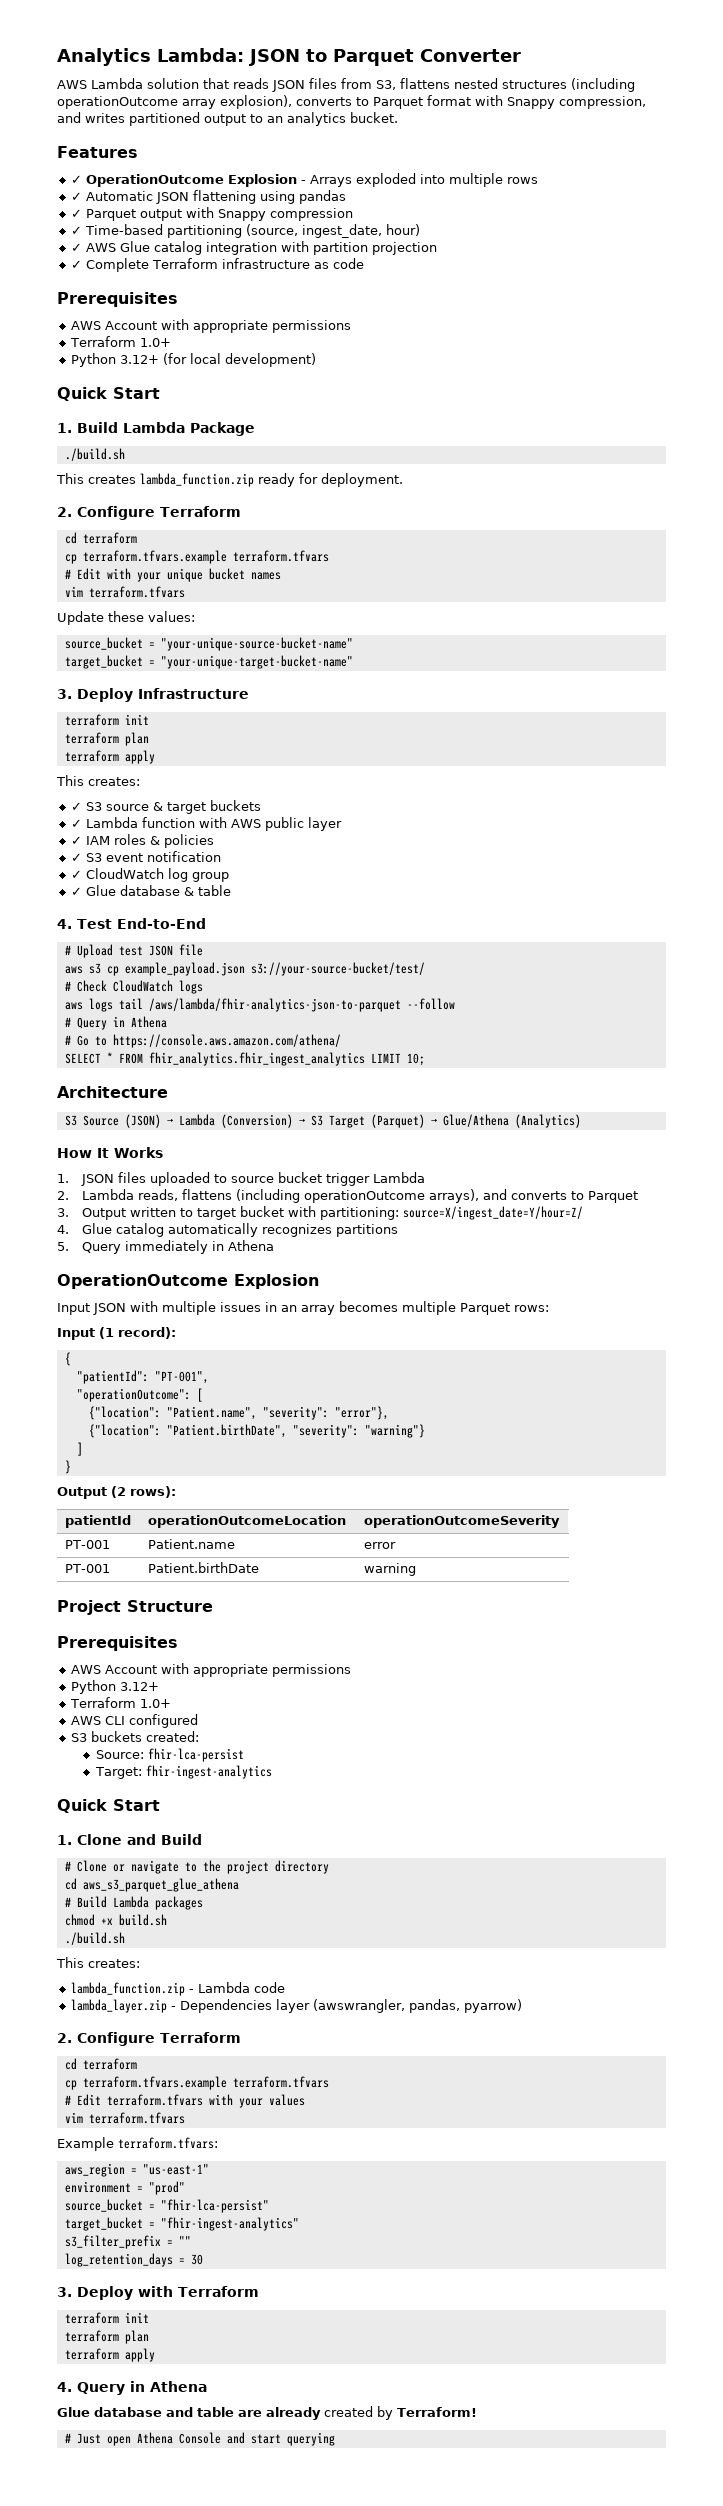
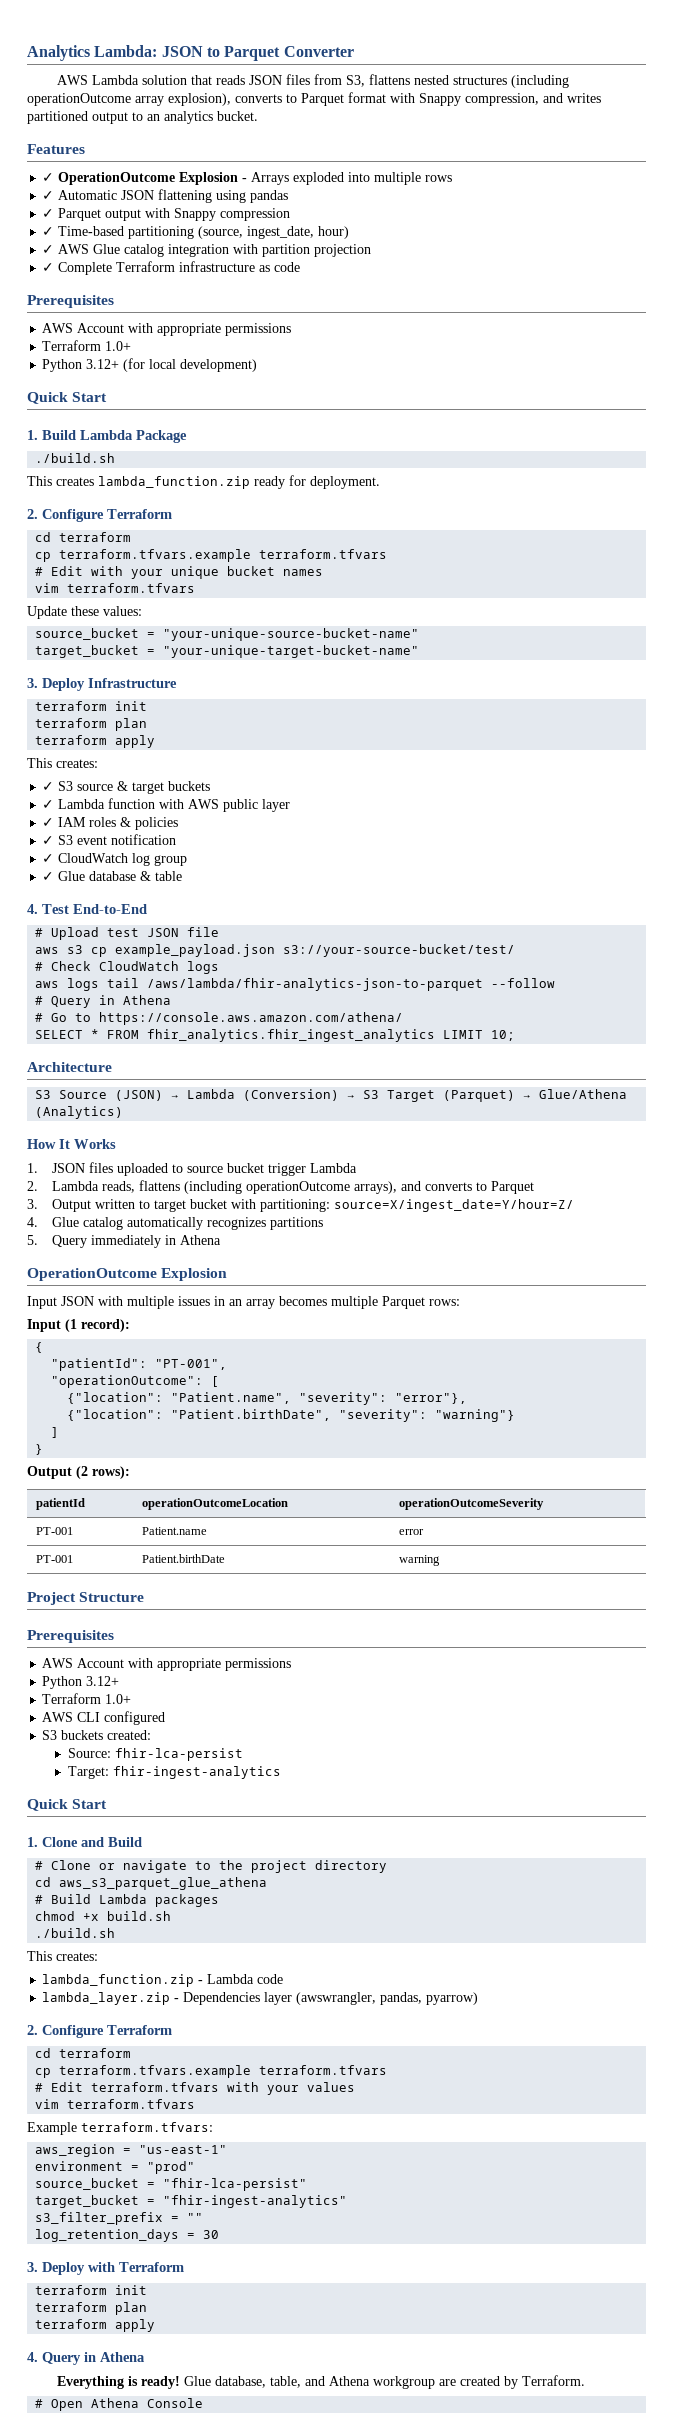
[57,2407,321,2420] Glue database and table are already -> [57,2376,457,2389] Everything is ready! Glue database, table, and Athena workgroup are
[397,2407,477,2417] [64,2432,335,2446] Terraform! // # Just open Athena Console and start querying -> [522,2375,586,2386] [35,2398,204,2411] Terraform. // # Open Athena Console

